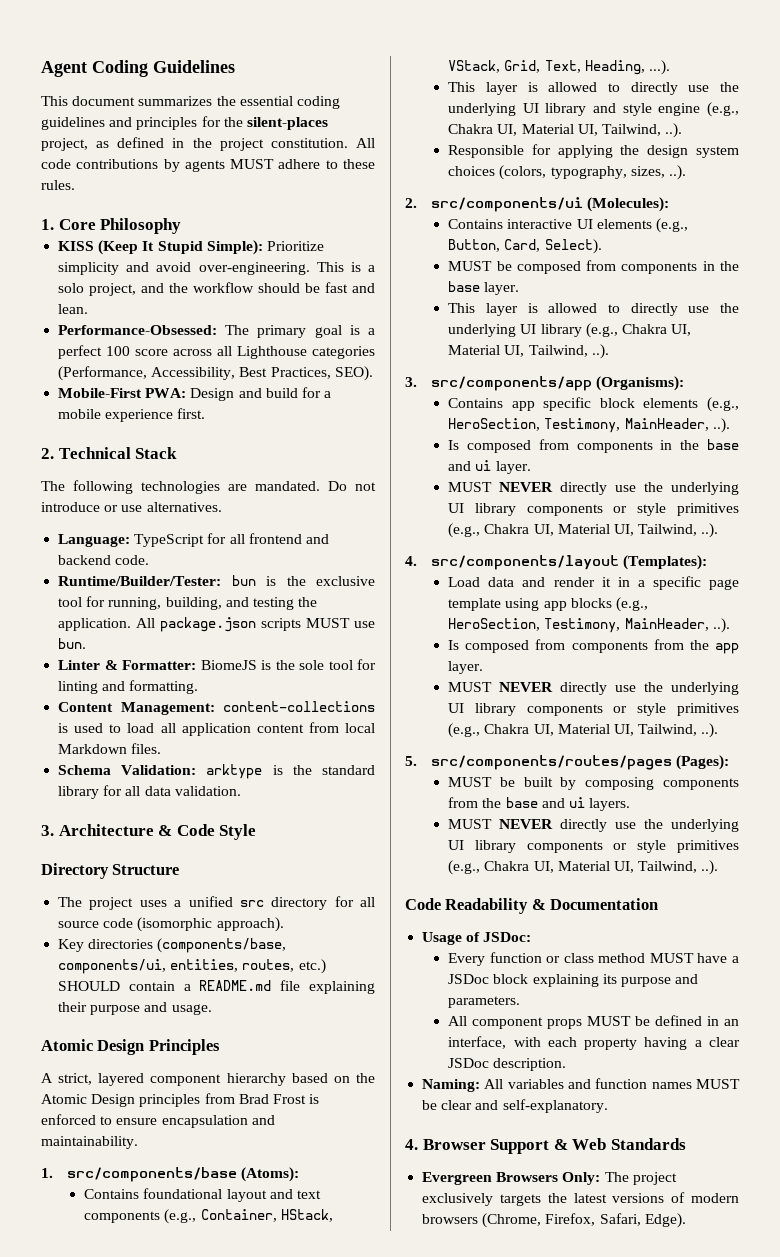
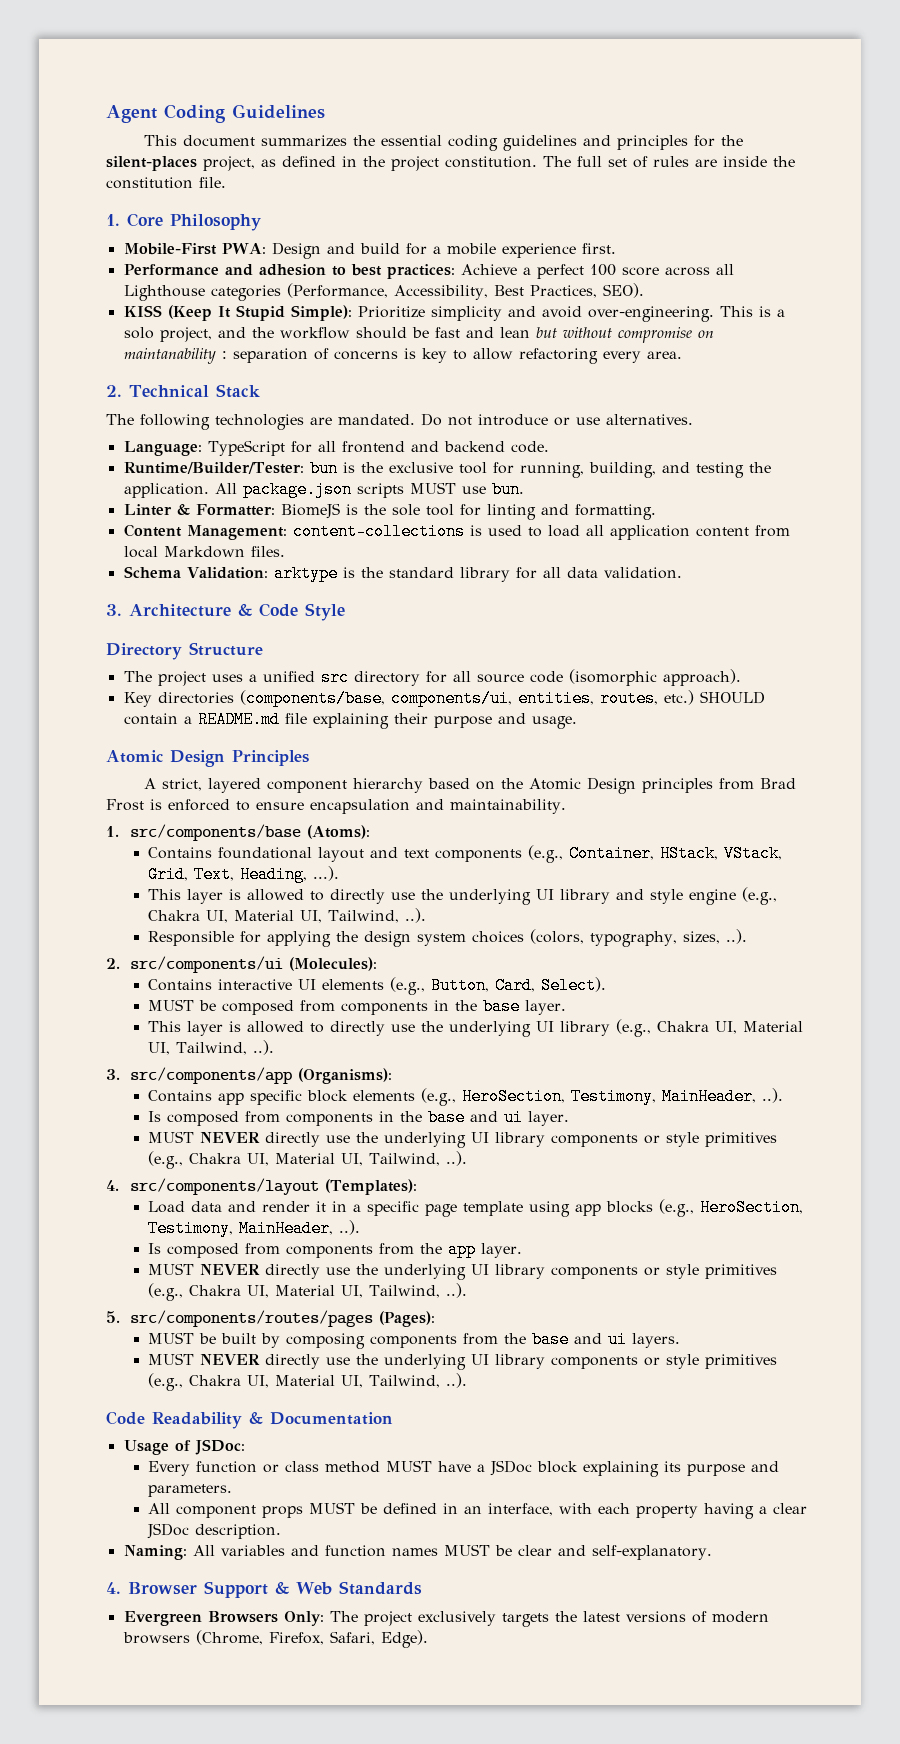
[356,138,375,148] [41,159,375,172] [41,180,75,190] [41,218,182,234] All code contributions by agents MUST adhere to these rules. // 1. Core Philosophy -> [543,156,795,168] [106,177,226,189] [106,213,261,231] [123,242,616,259] [123,264,734,279] [123,283,644,301] The full set of rules are inside the constitution file. // 1. Core Philosophy // Mobile-First PWA: Design and build for a mobile experience first. // Performance and adhesion to best practices: Achieve a perfect 100 score across all Lighthouse categories (Performance, Accessibility, Best Practices, SEO).
[58,304,89,314] [58,325,375,338] [58,345,375,359] [58,366,373,381] [58,387,332,401] [58,408,206,422] lean. // Performance-Obsessed: The primary goal is a perfect 100 score across all Lighthouse categories (Performance, Accessibility, Best Practices, SEO). // Mobile-First PWA: Design and build for a mobile experience first. -> [499,327,714,343] [123,348,682,364] lean but without compromise on maintanability : separation of concerns is key to allow refactoring every area.

